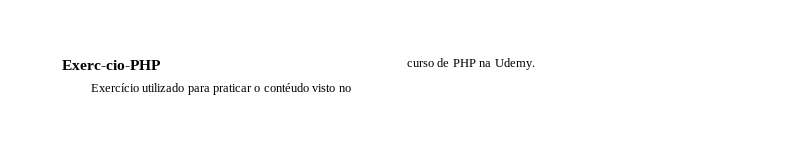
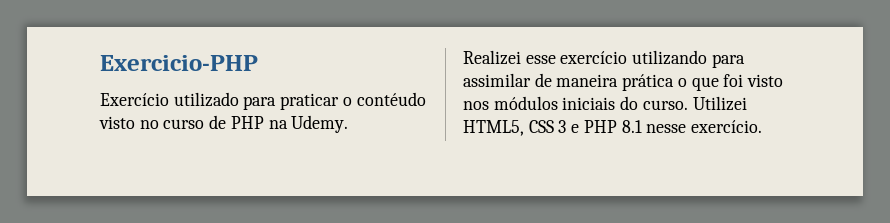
[62,60,161,70] Exerc-cio-PHP -> [100,55,258,71] Exercicio-PHP
(535, 64) none -> [463,50,745,68] [463,73,784,91] [463,96,747,111] [463,120,763,136] // Realizei esse exercício utilizando para assimilar de maneira prática o que foi visto nos módulos iniciais do curso. Utilizei HTML5, CSS 3 e PHP 8.1 nesse exercício.

